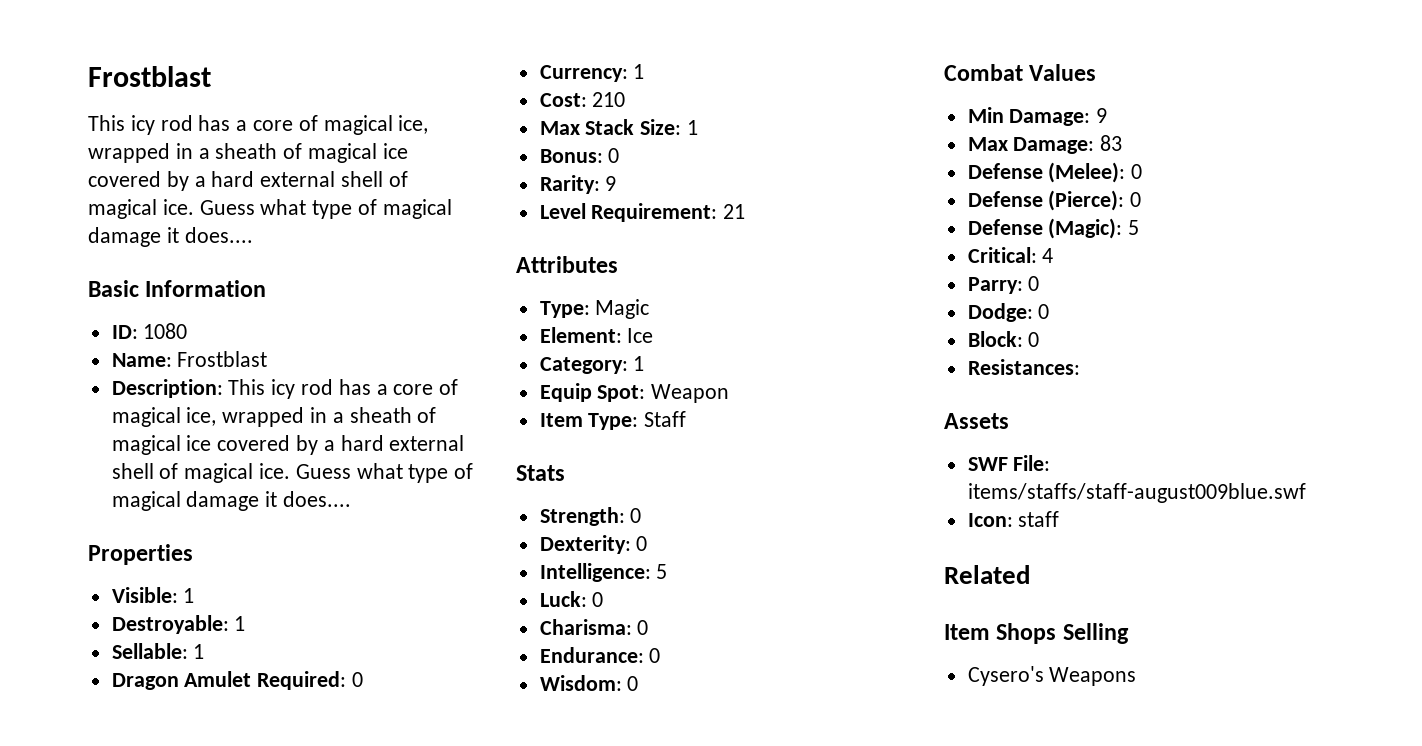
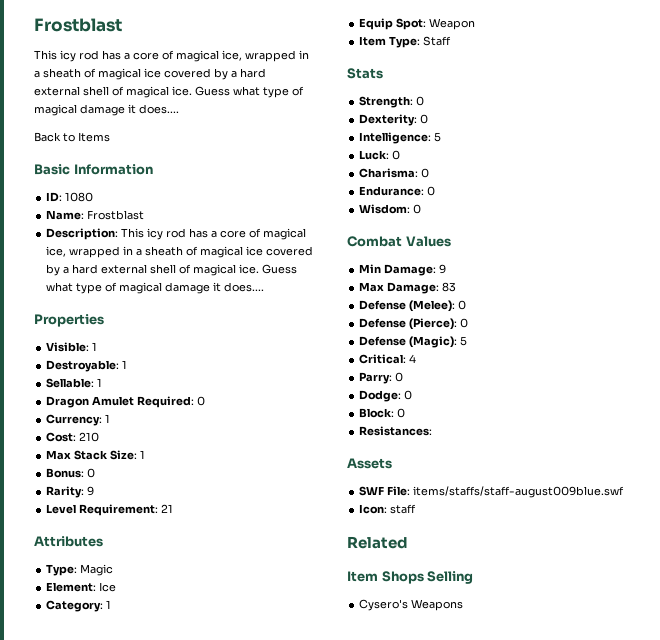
(253, 235) none -> [34,132,110,142] // Back to Items

